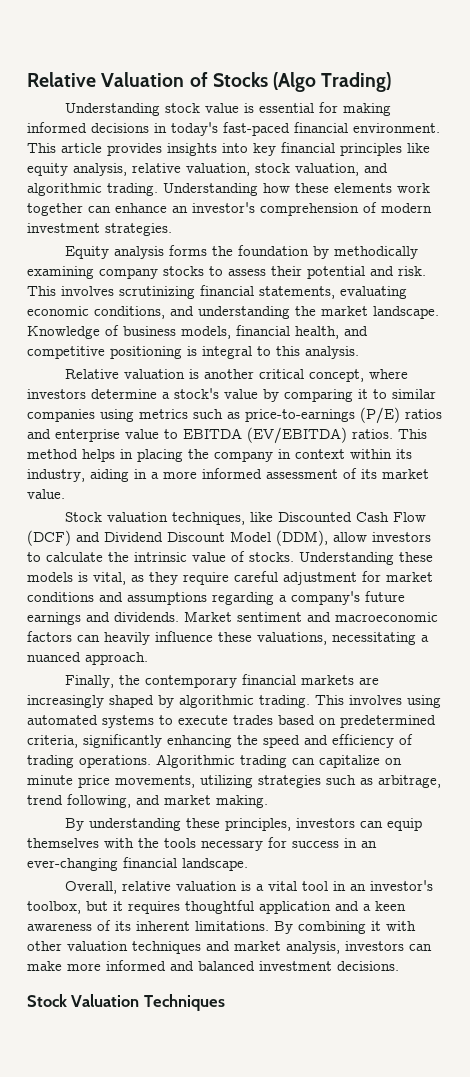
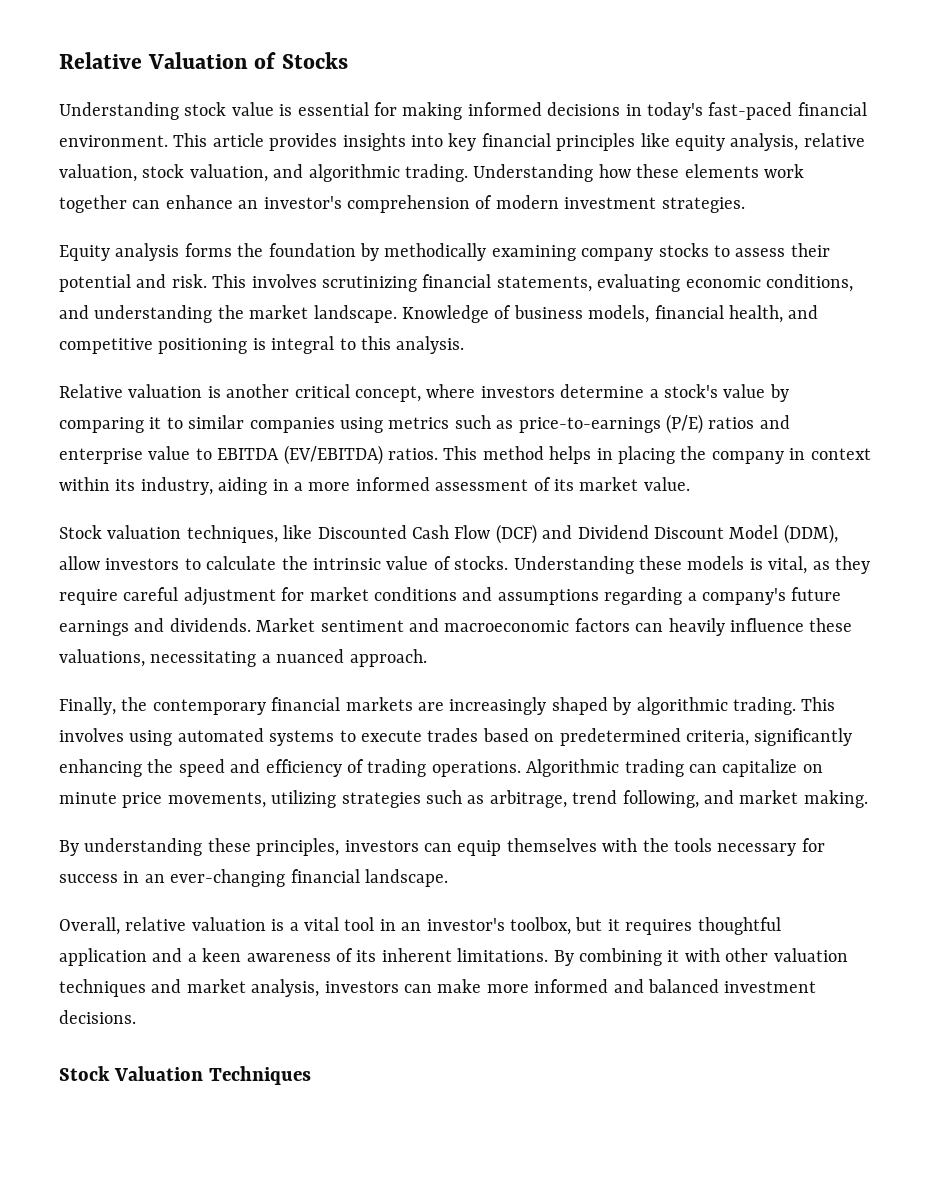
[273,72,392,92] (Algo Trading) -> (348, 60) none

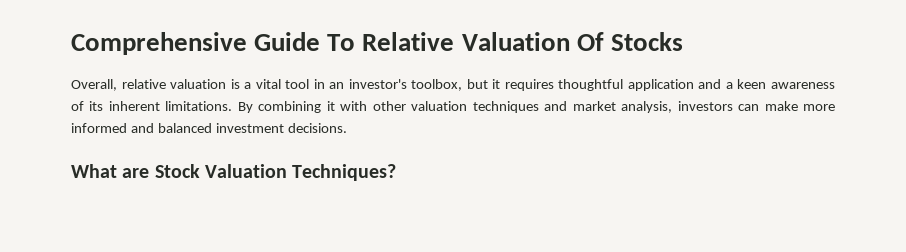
(59, 60) none -> [71,32,356,55] Comprehensive Guide To
[254,52,277,69] of -> [576,32,604,51] Of
[59,102,867,120] [59,133,865,151] [59,164,804,182] [59,195,745,213] [59,243,830,261] [59,274,853,292] [59,305,819,323] [59,336,465,354] [59,384,789,402] [59,414,790,434] [59,445,871,465] [59,477,690,495] [59,524,838,544] [59,556,870,574] [59,587,842,606] [59,618,853,636] [59,649,427,667] [59,697,836,715] [59,728,853,746] [59,759,823,777] [59,790,868,808] [59,838,825,856] [59,869,448,887] // Understanding stock value is essential for making informed decisions in today's fast-paced financial environment. This article provides insights into key financial principles like equity analysis, relative valuation, stock valuation, and algorithmic trading. Understanding how these elements work together can enhance an investor's comprehension of modern investment strategies. // Equity analysis forms the foundation by methodically examining company stocks to assess their potential and risk. This involves scrutinizing financial statements, evaluating economic conditions, and understanding the market landscape. Knowledge of business models, financial health, and competitive positioning is integral to this analysis. // Relative valuation is another critical concept, where investors determine a stock's value by comparing it to similar companies using metrics such as price-to-earnings (P/E) ratios and enterprise value to EBITDA (EV/EBITDA) ratios. This method helps in placing the company in context within its industry, aiding in a more informed assessment of its market value. // Stock valuation techniques, like Discounted Cash Flow (DCF) and Dividend Discount Model (DDM), allow investors to calculate the intrinsic value of stocks. Understanding these models is vital, as they require careful adjustment for market conditions and assumptions regarding a company's future earnings and dividends. Market sentiment and macroeconomic factors can heavily influence these valuations, necessitating a nuanced approach. // Finally, the contemporary financial markets are increasingly shaped by algorithmic trading. This involves using automated systems to execute trades based on predetermined criteria, significantly enhancing the speed and efficiency of trading operations. Algorithmic trading can capitalize on minute price movements, utilizing strategies such as arbitrage, trend following, and market making. // By understanding these principles, investors can equip themselves with the tools necessary for success in an ever-changing financial landscape. -> (683, 41) none
(136, 1017) none -> [71,164,150,178] What are
[208,1066,311,1085] Techniques -> [292,164,397,181] Techniques?

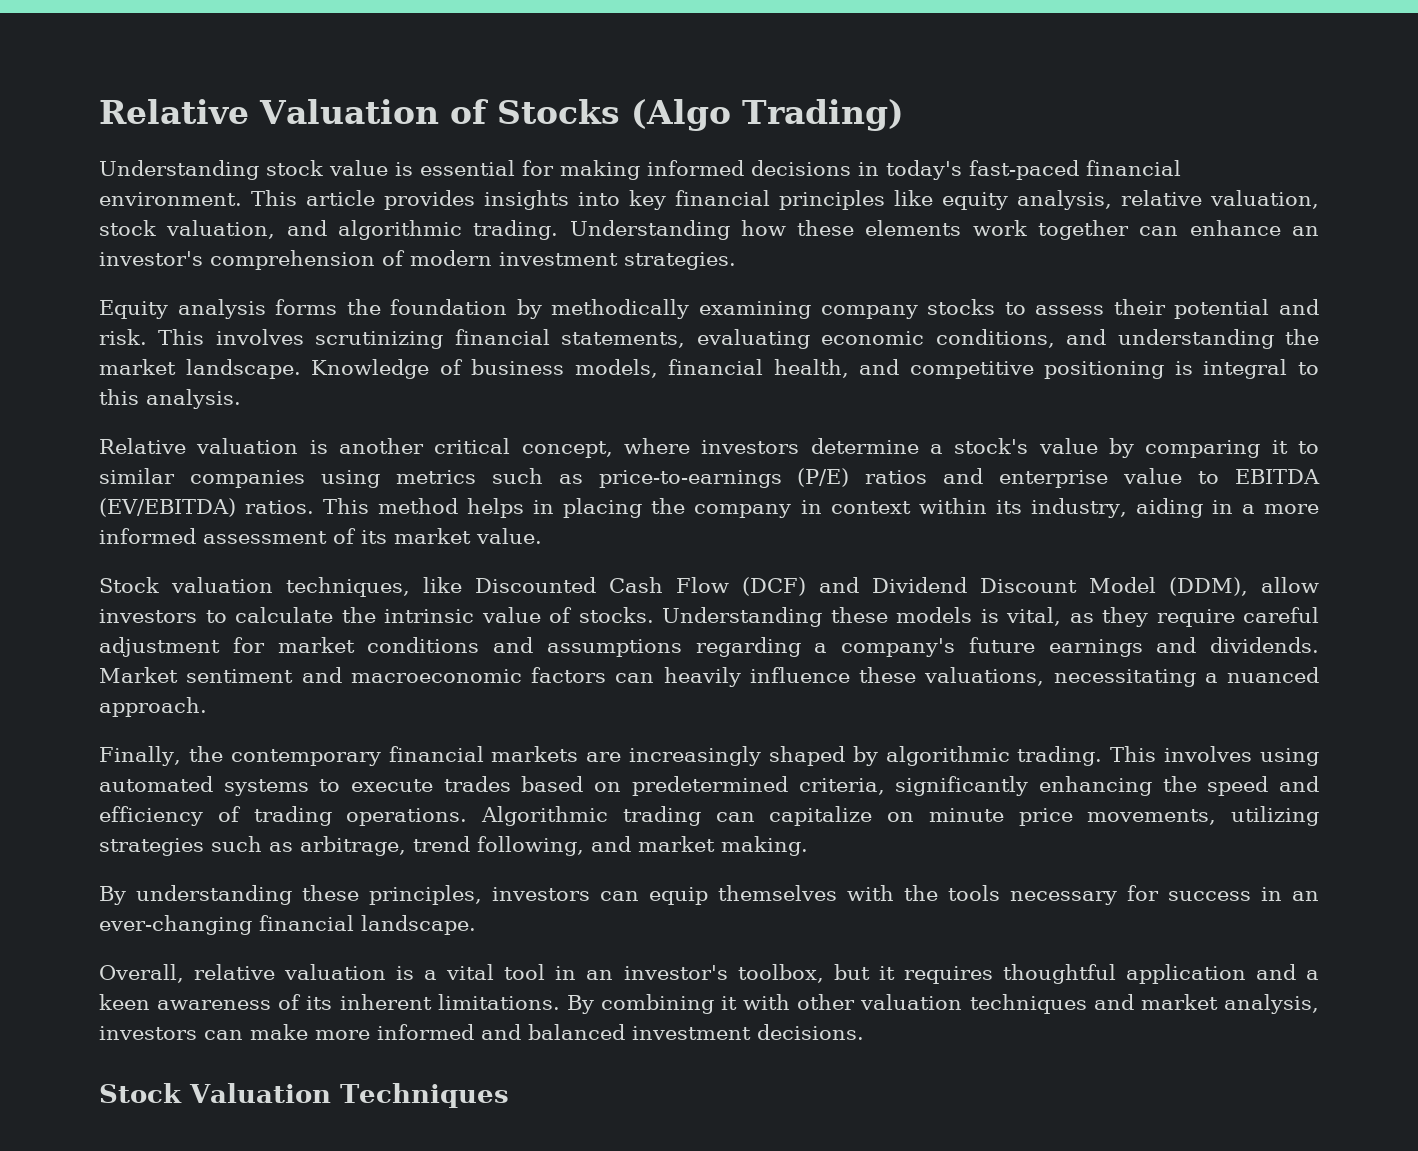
[71,32,356,55] Comprehensive Guide To -> (99, 111) none
[576,32,604,51] Of -> [449,99,488,124] of
(683, 41) none -> [630,99,904,131] [99,160,1181,180] [99,190,1319,210] [99,220,1319,240] [99,250,736,270] [99,299,1319,319] [99,329,1320,349] [99,359,1319,379] [99,389,241,409] [99,438,1319,458] [99,468,1320,488] [99,498,1319,518] [99,528,542,544] [99,577,1319,597] [99,607,1319,627] [99,637,1319,657] [99,667,1319,687] [99,697,207,717] [99,746,1319,766] [99,776,1319,796] [99,806,1319,826] [99,836,808,856] [99,885,1319,905] [99,915,476,935] (Algo Trading) // Understanding stock value is essential for making informed decisions in today's fast-paced financial environment. This article provides insights into key financial principles like equity analysis, relative valuation, stock valuation, and algorithmic trading. Understanding how these elements work together can enhance an investor's comprehension of modern investment strategies. // Equity analysis forms the foundation by methodically examining company stocks to assess their potential and risk. This involves scrutinizing financial statements, evaluating economic conditions, and understanding the market landscape. Knowledge of business models, financial health, and competitive positioning is integral to this analysis. // Relative valuation is another critical concept, where investors determine a stock's value by comparing it to similar companies using metrics such as price-to-earnings (P/E) ratios and enterprise value to EBITDA (EV/EBITDA) ratios. This method helps in placing the company in context within its industry, aiding in a more informed assessment of its market value. // Stock valuation techniques, like Discounted Cash Flow (DCF) and Dividend Discount Model (DDM), allow investors to calculate the intrinsic value of stocks. Understanding these models is vital, as they require careful adjustment for market conditions and assumptions regarding a company's future earnings and dividends. Market sentiment and macroeconomic factors can heavily influence these valuations, necessitating a nuanced approach. // Finally, the contemporary financial markets are increasingly shaped by algorithmic trading. This involves using automated systems to execute trades based on predetermined criteria, significantly enhancing the speed and efficiency of trading operations. Algorithmic trading can capitalize on minute price movements, utilizing strategies such as arbitrage, trend following, and market making. // By understanding these principles, investors can equip themselves with the tools necessary for success in an ever-changing financial landscape.
[71,164,150,178] What are -> (864, 1032) none
[292,164,397,181] Techniques? -> [339,1083,509,1108] Techniques

